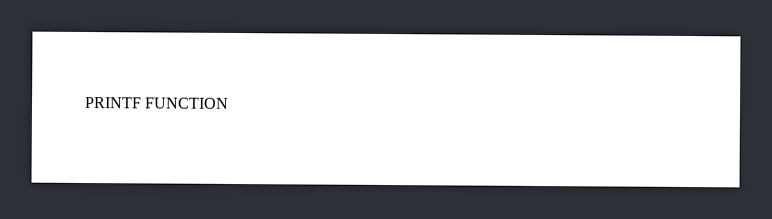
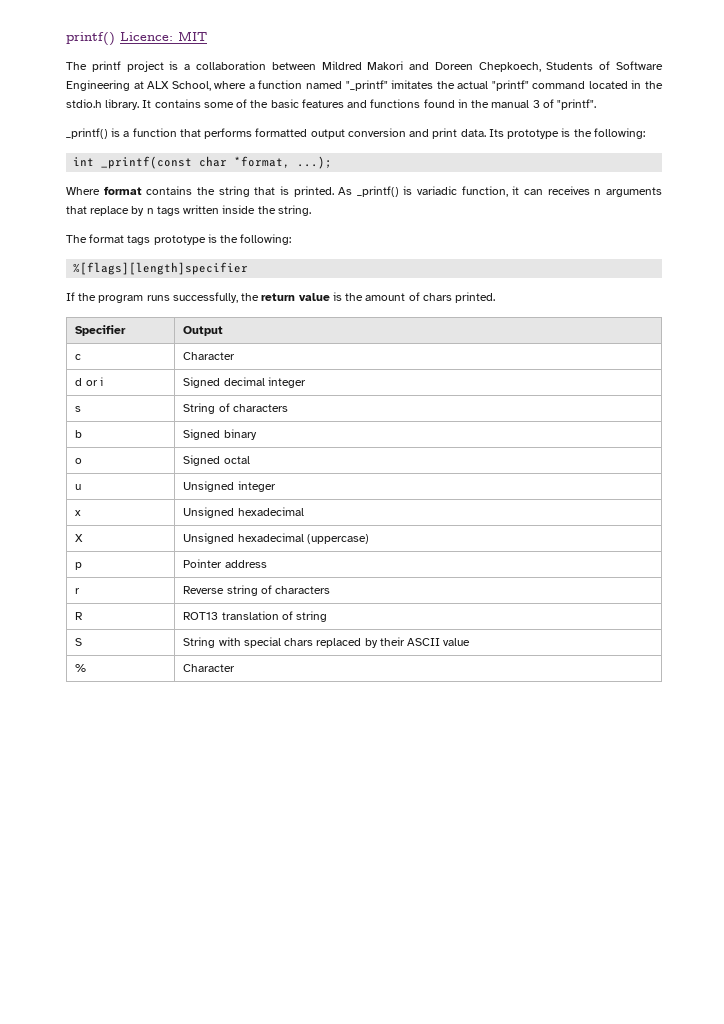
[85,97,230,109] PRINTF FUNCTION -> [66,31,207,46] [66,61,663,72] [66,80,663,91] [66,99,597,110] [66,128,645,139] [73,156,333,169] [66,186,662,197] [66,205,311,216] [66,234,292,245] [73,262,249,275] [66,292,496,303] [75,325,127,336] [183,326,224,336] [75,354,82,360] [183,352,236,360] [75,377,103,386] [183,377,306,388] [75,406,82,412] [183,403,288,414] [75,430,83,438] [183,429,257,440] [75,458,83,464] [183,455,250,466] [75,484,82,490] [183,481,276,492] [75,510,82,516] [183,507,304,518] [75,534,84,542] [183,533,369,544] [75,562,83,570] [183,559,267,568] [75,588,81,594] [183,585,331,596] [75,612,84,620] [183,611,328,622] [75,638,83,646] [183,637,471,648] [75,664,87,672] [183,664,236,672] printf() Licence: MIT // The printf project is a collaboration between Mildred Makori and Doreen Chepkoech, Students of Software Engineering at ALX School, where a function named "_printf" imitates the actual "printf" command located in the stdio.h library. It contains some of the basic features and functions found in the manual 3 of "printf". // _printf() is a function that performs formatted output conversion and print data. Its prototype is the following: // int _printf(const char *format, ...); // Where format contains the string that is printed. As _printf() is variadic function, it can receives n arguments that replace by n tags written inside the string. // The format tags prototype is the following: // %[flags][length]specifier // If the program runs successfully, the return value is the amount of chars printed. // Specifier | Output // c | Character // d or i | Signed decimal integer // s | String of characters // b | Signed binary // o | Signed octal // u | Unsigned integer // x | Unsigned hexadecimal // X | Unsigned hexadecimal (uppercase) // p | Pointer address // r | Reverse string of characters // R | ROT13 translation of string // S | String with special chars replaced by their ASCII value // % | Character

